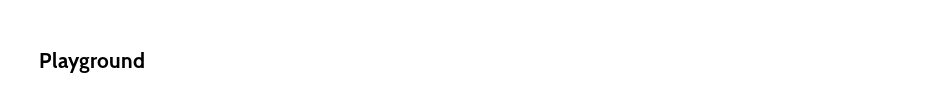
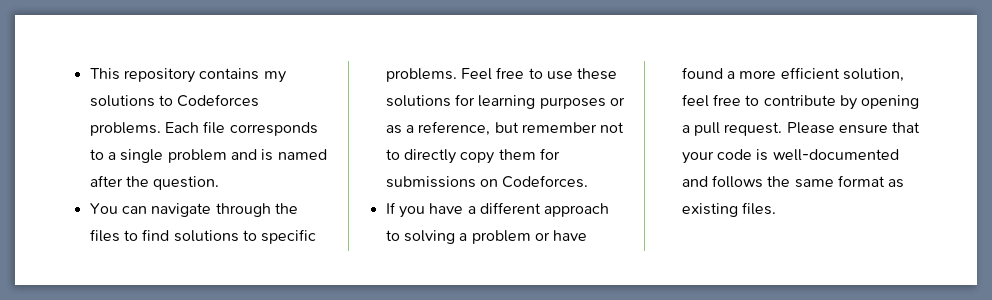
[39,52,145,73] Playground -> [89,68,286,83] [89,94,260,107] [89,121,318,136] [89,149,327,163] [89,175,220,190] [89,203,298,217] [89,229,317,244] [385,67,618,82] [385,94,625,109] [385,121,625,136] [385,148,560,164] [385,175,589,188] [385,202,610,218] [385,230,588,244] [681,67,904,82] [681,94,920,110] [681,122,921,136] [681,149,899,164] [681,175,905,188] [681,202,776,217] This repository contains my solutions to Codeforces problems. Each file corresponds to a single problem and is named after the question. // You can navigate through the files to find solutions to specific problems. Feel free to use these solutions for learning purposes or as a reference, but remember not to directly copy them for submissions on Codeforces. // If you have a different approach to solving a problem or have found a more efficient solution, feel free to contribute by opening a pull request. Please ensure that your code is well-documented and follows the same format as existing files.

